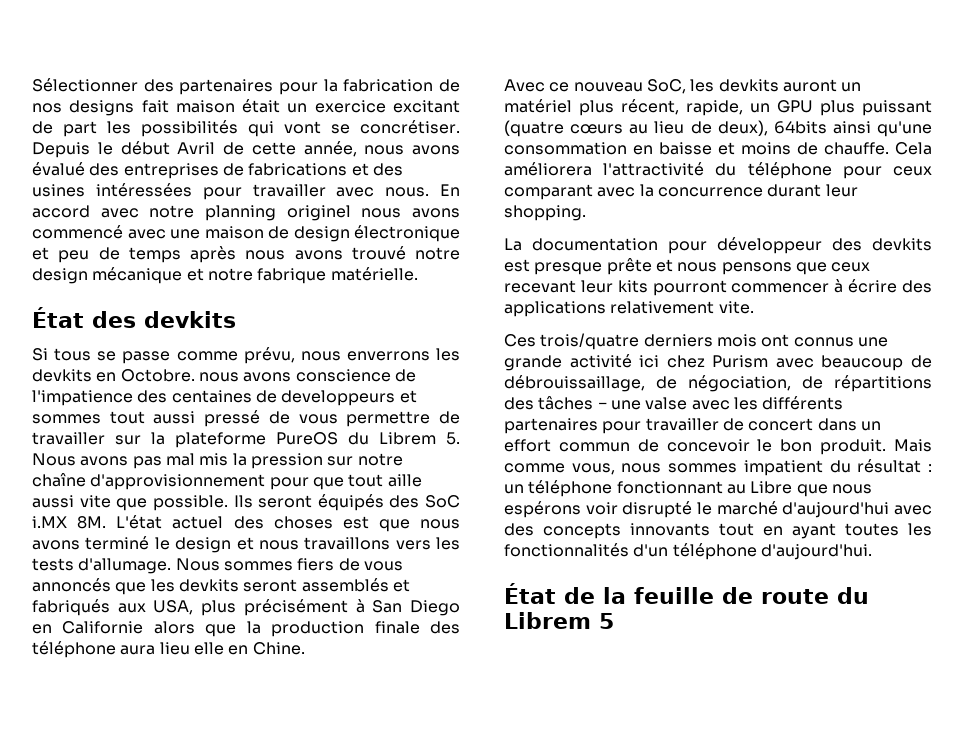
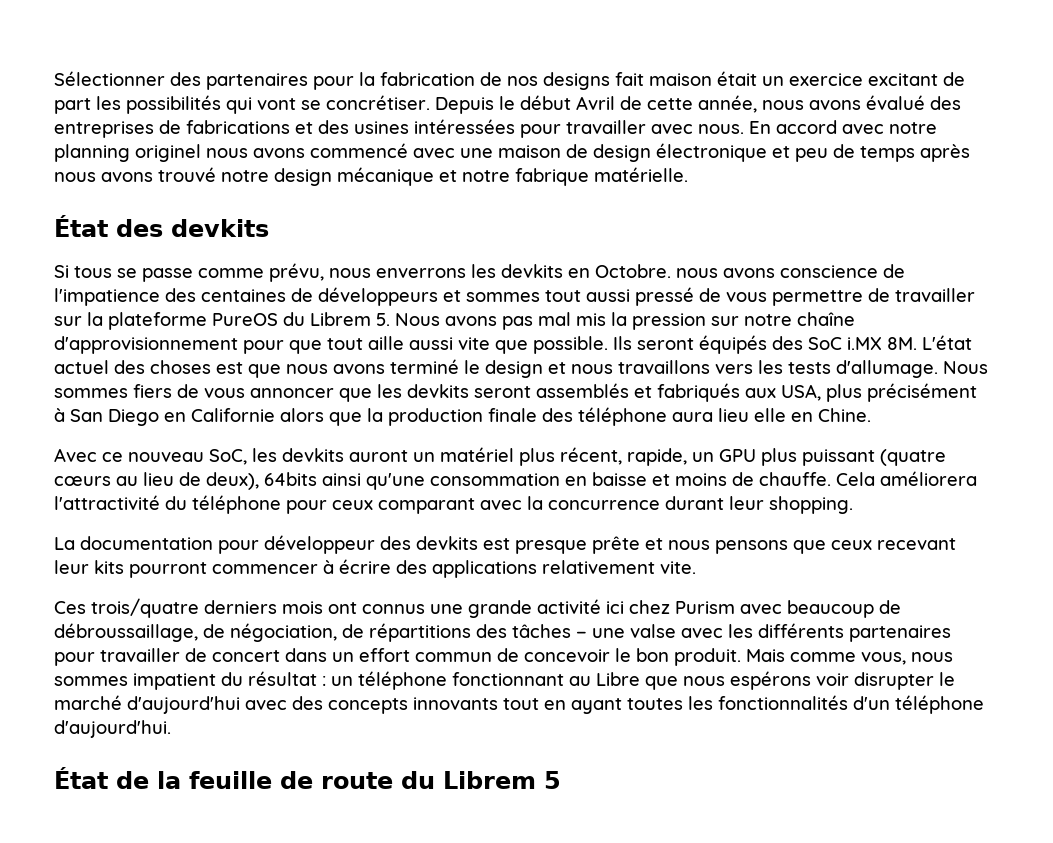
[281,390,396,406] developpeurs -> [318,287,438,306] développeurs
[32,578,111,592] annoncés -> [250,388,334,398] annoncer
[504,375,645,392] débrouissaillage, -> [54,623,198,642] débroussaillage,
[622,501,693,518] disrupté -> [854,672,934,690] disrupter

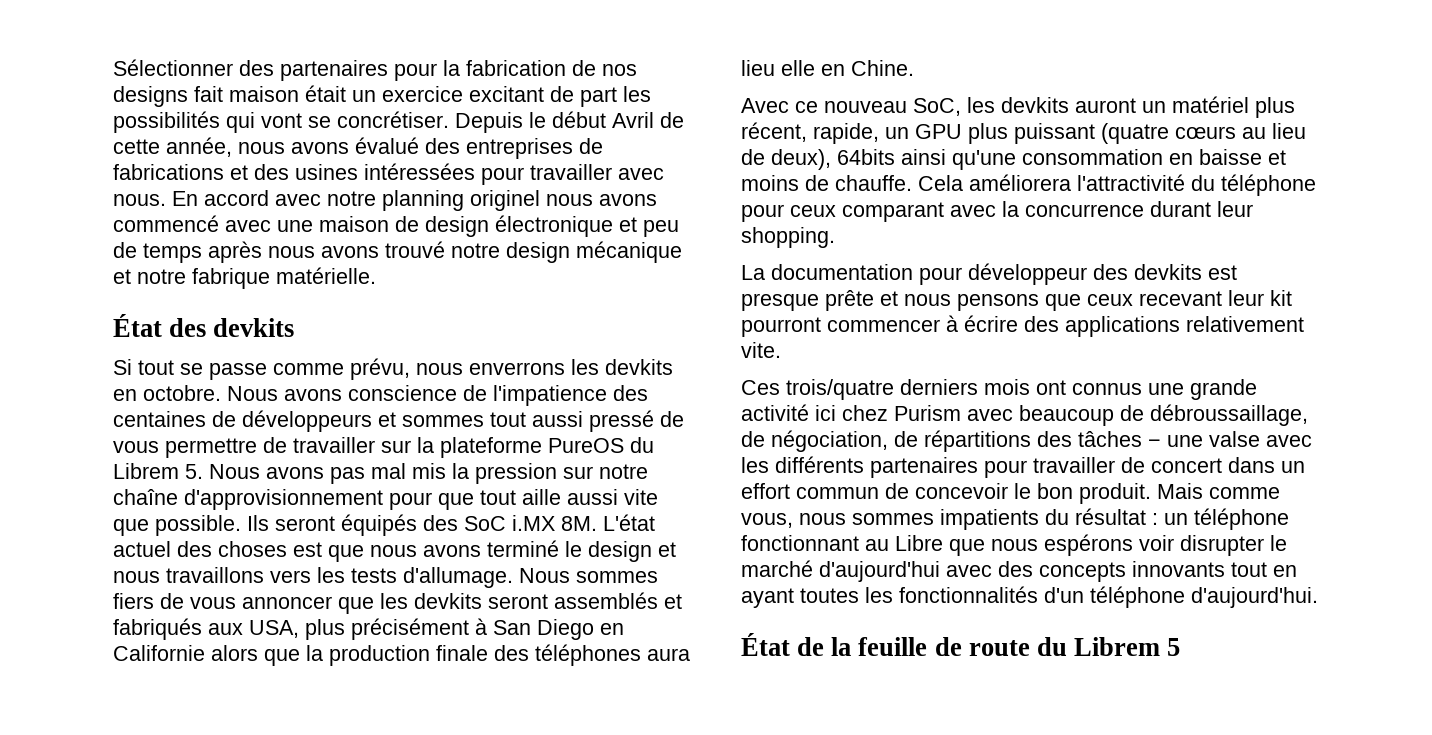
[74,266,112,278] tous -> [138,360,174,375] tout
[595,264,718,278] Octobre. nous -> [143,385,278,401] octobre. Nous
[578,407,667,426] téléphone -> [535,644,641,666] téléphones
[94,560,124,574] kits -> [1270,290,1292,306] kit
[133,673,216,690] impatient -> [940,509,1039,530] impatients

